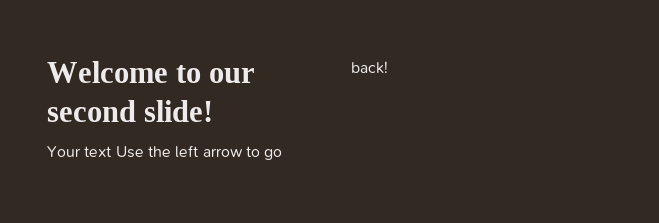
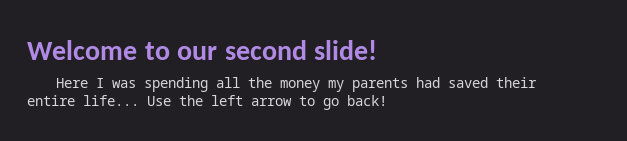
[47,146,113,157] Your text -> [55,77,537,92] [27,95,139,106] Here I was spending all the money my parents had saved their entire life...

